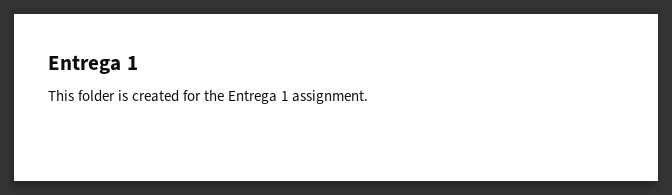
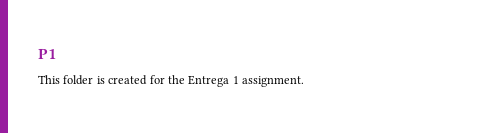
[48,55,138,74] Entrega 1 -> [38,48,56,59] P1

